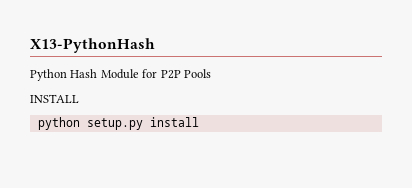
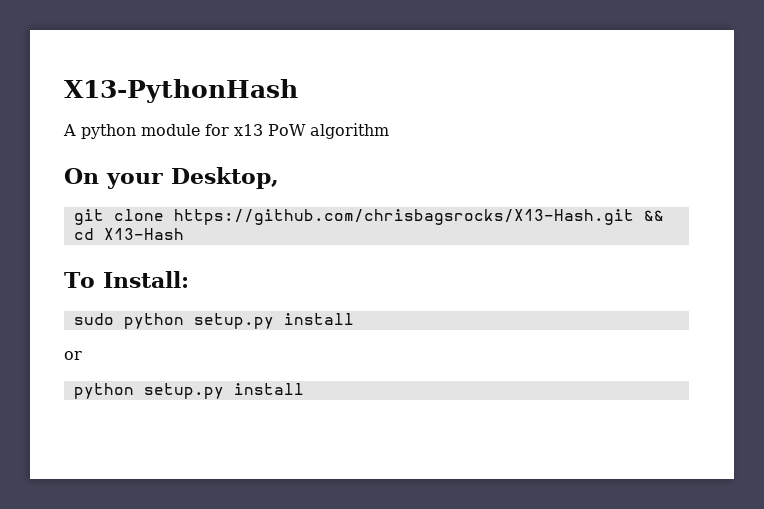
[30,69,211,81] [30,94,79,103] Python Hash Module for P2P Pools // INSTALL -> [63,123,389,139] [64,167,279,189] [73,209,664,225] [73,228,184,240] [64,271,189,288] [73,313,354,329] [64,351,82,360] A python module for x13 PoW algorithm // On your Desktop, // git clone https://github.com/chrisbagsrocks/X13-Hash.git && cd X13-Hash // To Install: // sudo python setup.py install // or

